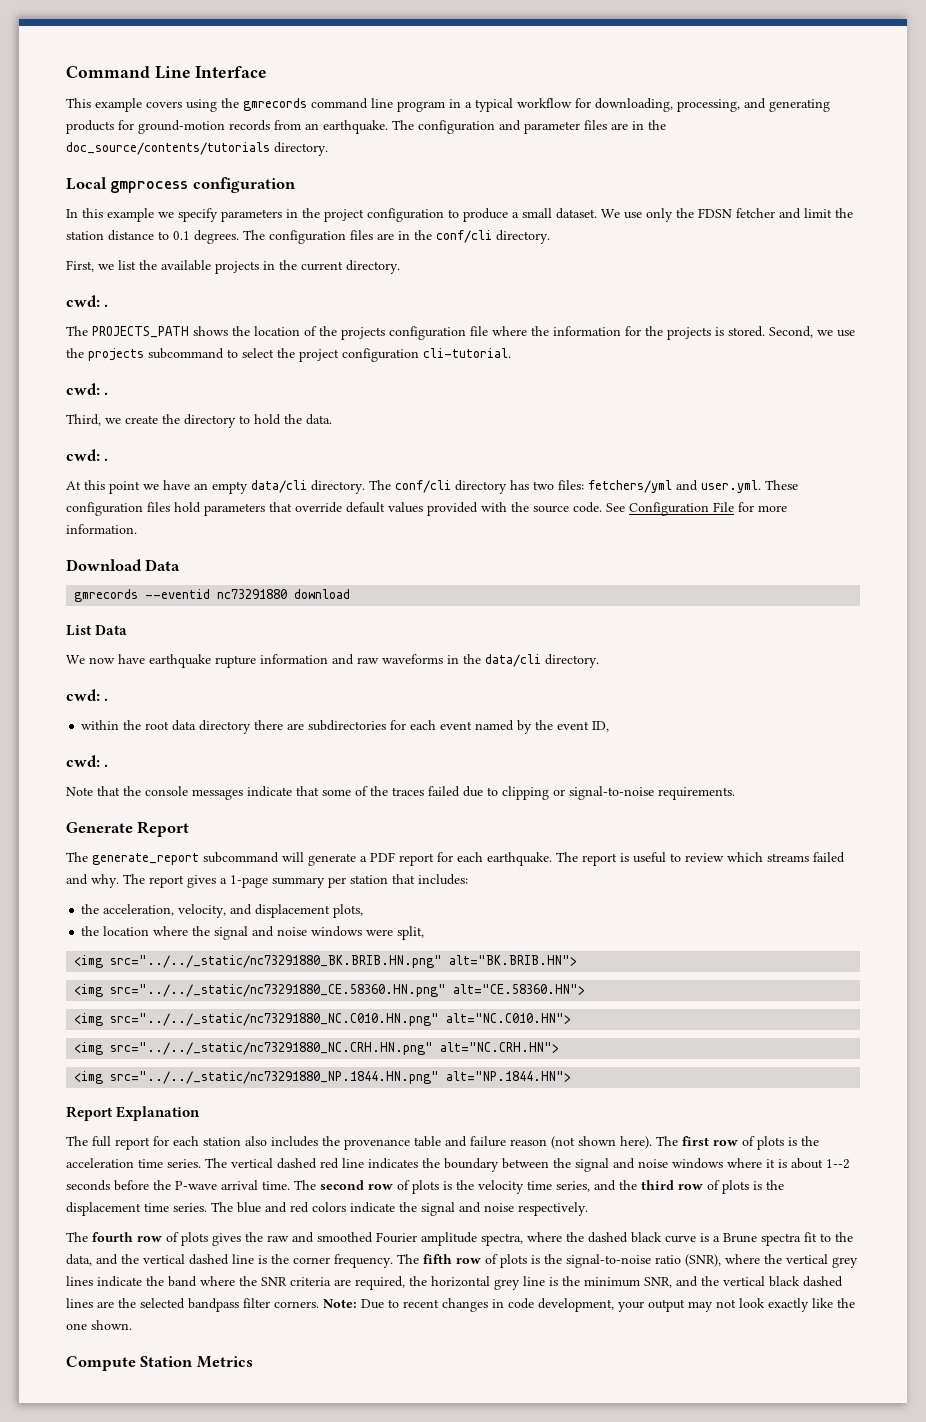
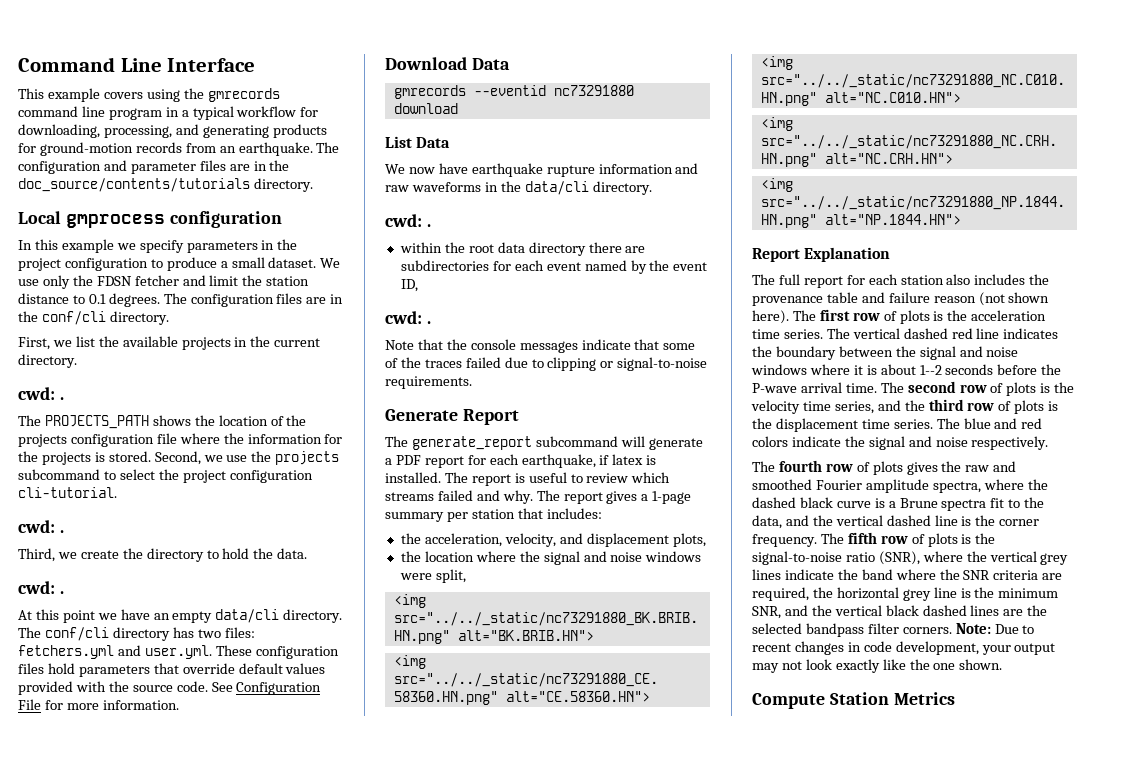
[588,480,672,493] fetchers/yml -> [18,645,114,659] fetchers.yml
[487,852,552,866] earthquake. -> [521,454,657,468] [385,472,441,483] earthquake, if latex is installed.

